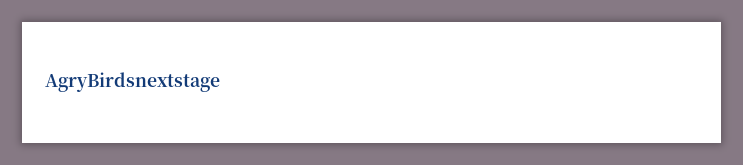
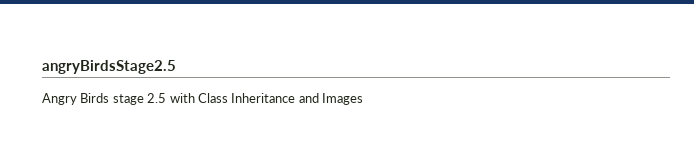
[45,72,220,92] AgryBirdsnextstage -> [42,60,176,74] [42,93,363,105] angryBirdsStage2.5 // Angry Birds stage 2.5 with Class Inheritance and Images

